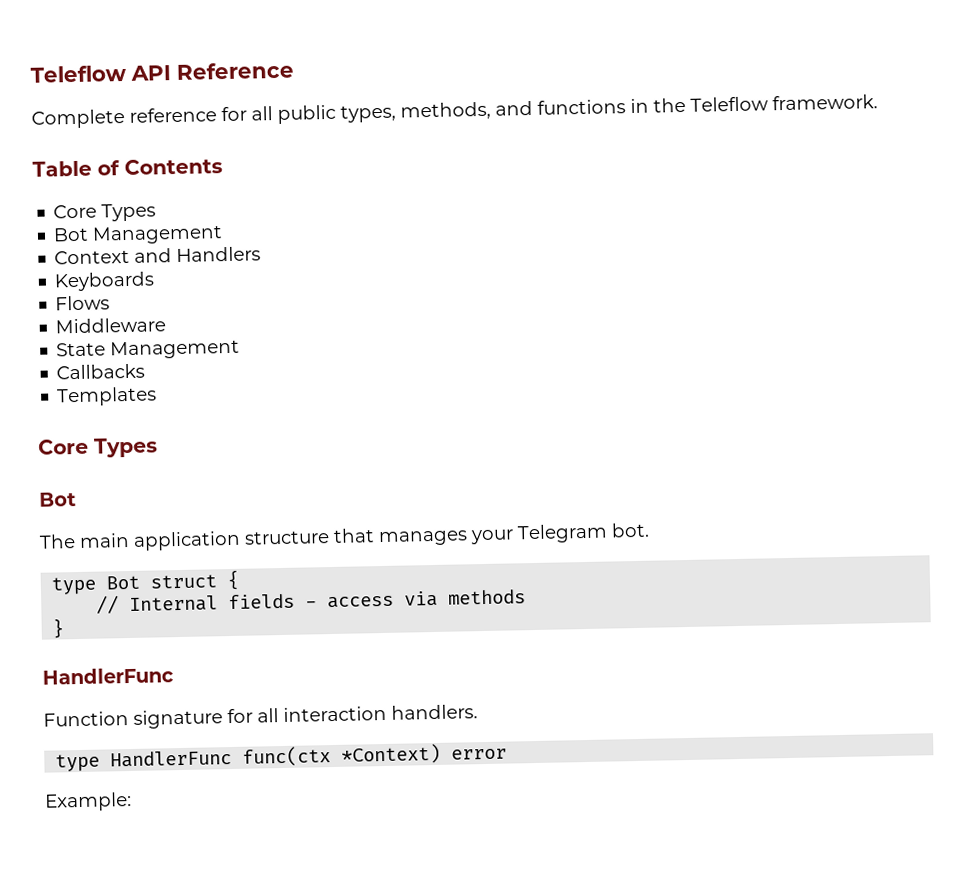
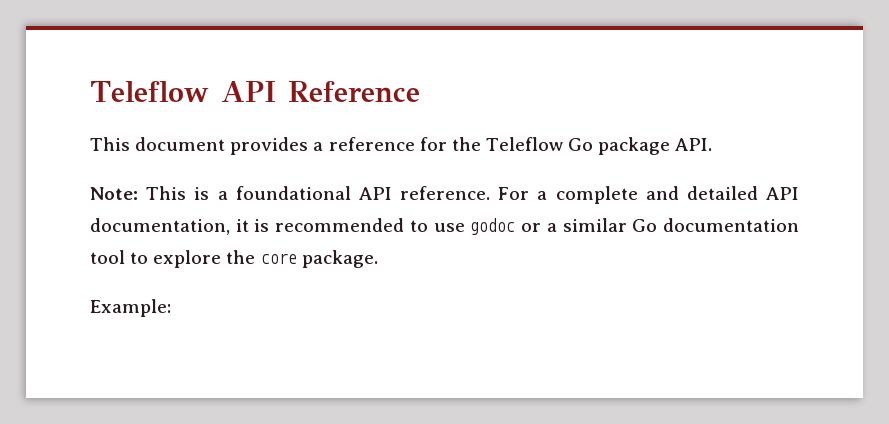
[31,94,878,129] [32,158,223,177] [53,203,157,222] [53,225,224,245] [54,246,262,265] [54,271,156,292] [55,295,111,311] [55,317,167,334] [56,339,241,360] [56,363,146,380] [56,386,158,407] [38,437,158,458] [39,492,77,507] [39,522,650,551] [51,569,241,595] [96,589,527,614] [52,618,65,639] [42,667,174,685] [43,704,478,729] [55,743,508,772] Complete reference for all public types, methods, and functions in the Teleflow framework. // Table of Contents // Core Types // Bot Management // Context and Handlers // Keyboards // Flows // Middleware // State Management // Callbacks // Templates // Core Types // Bot // The main application structure that manages your Telegram bot. // type Bot struct { // // Internal fields - access via methods // } // HandlerFunc // Function signature for all interaction handlers. // type HandlerFunc func(ctx *Context) error -> [90,137,713,155] [90,186,799,204] [90,218,800,235] [90,250,378,268] This document provides a reference for the Teleflow Go package API. // Note: This is a foundational API reference. For a complete and detailed API documentation, it is recommended to use godoc or a similar Go documentation tool to explore the core package.

